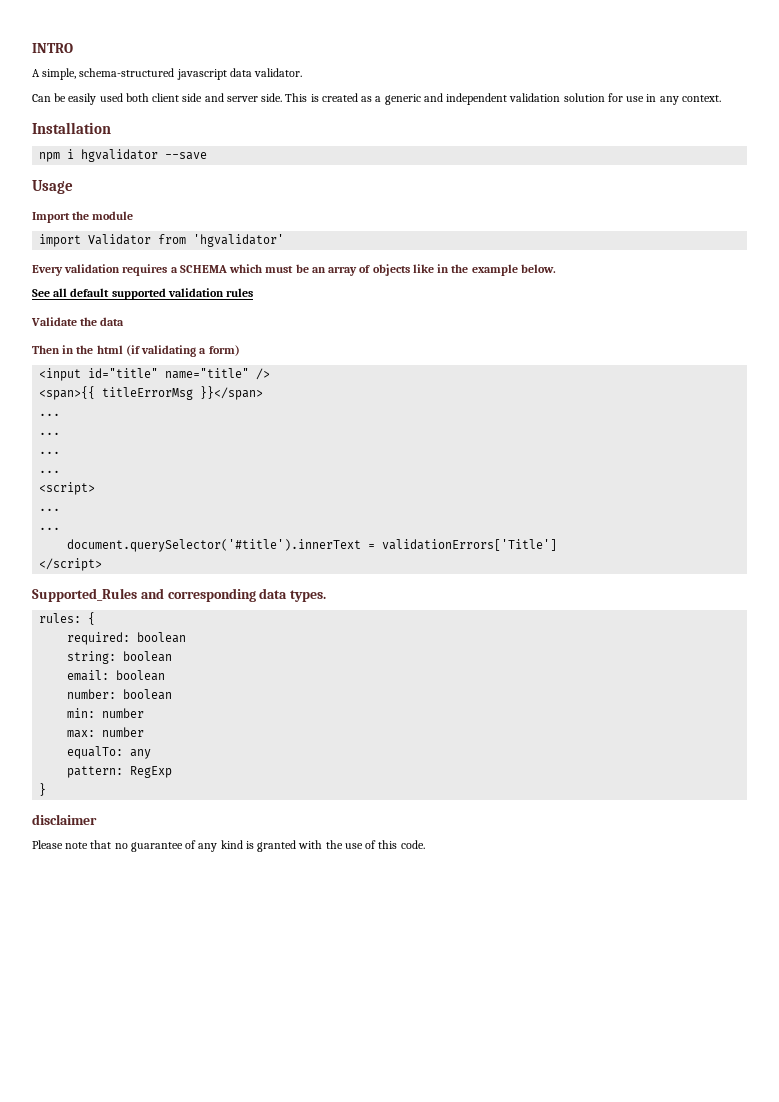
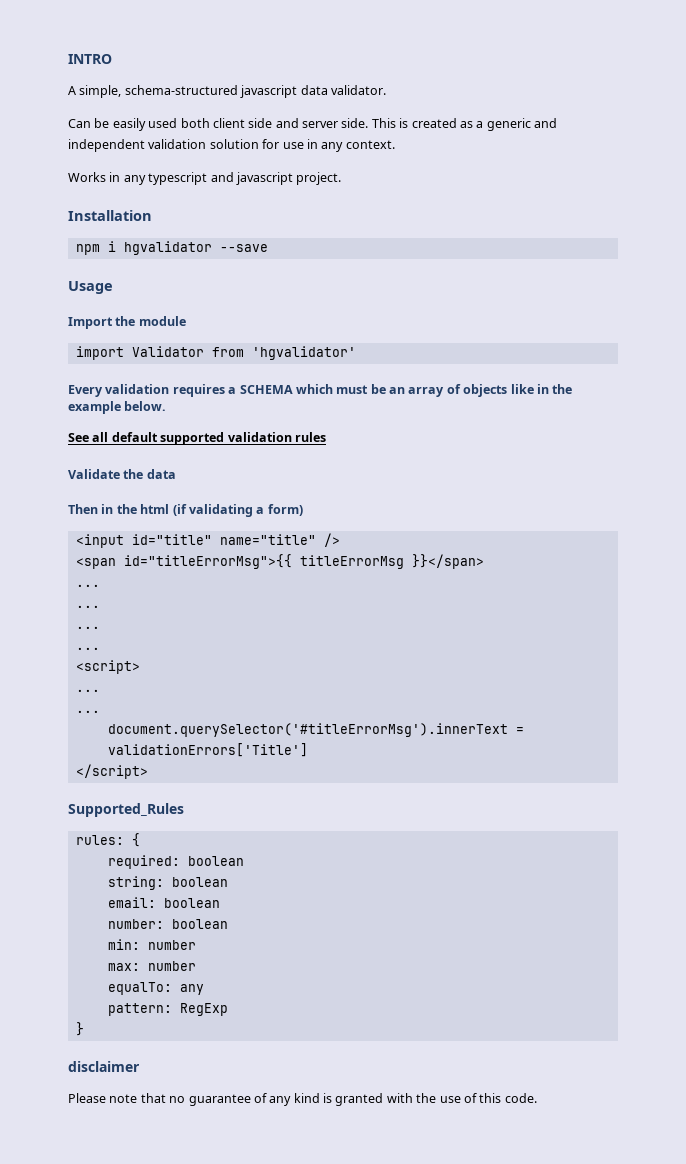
(721, 98) none -> [68,172,342,185] // Works in any typescript and javascript project.
[39,386,96,400] <span>{{ -> [75,554,292,569] <span id="titleErrorMsg">{{
[67,539,362,552] document.querySelector('#title').innerText -> [107,723,508,737] document.querySelector('#titleErrorMsg').innerText
[140,588,327,602] and corresponding data types. -> (184, 810) none

